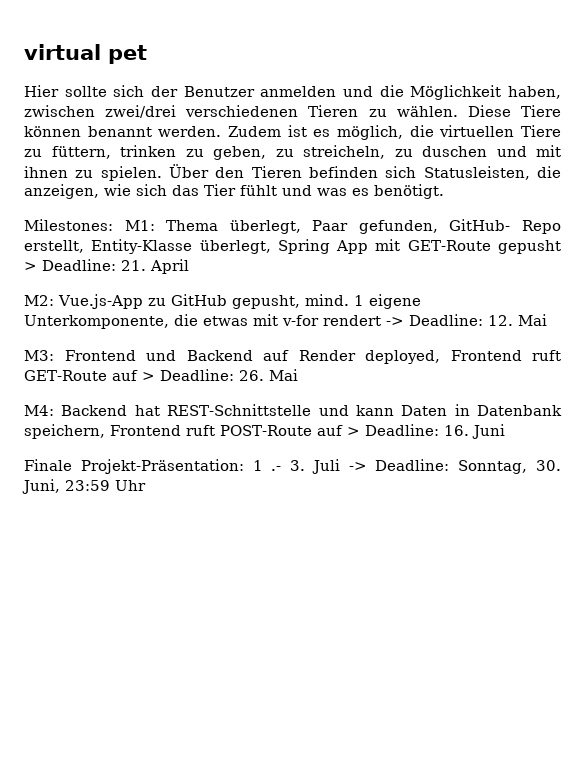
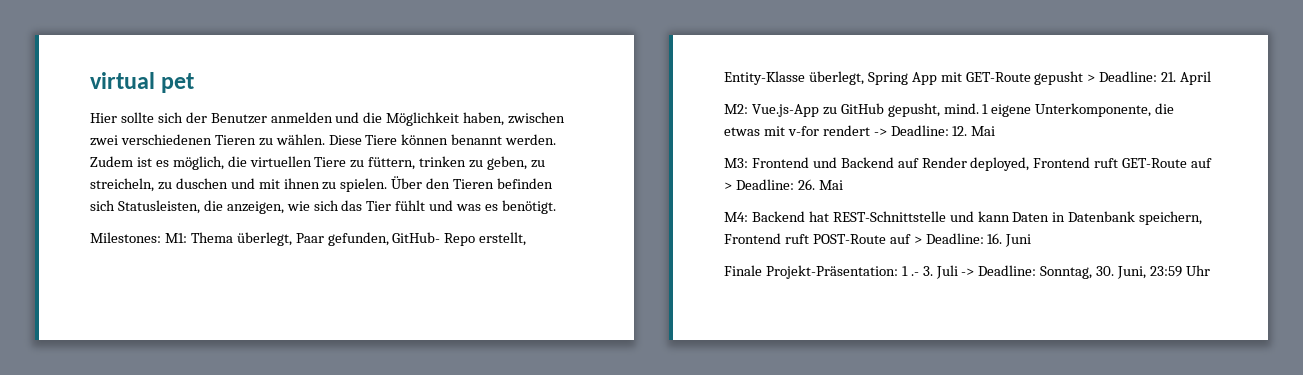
[105,105,177,118] zwei/drei -> [90,135,118,146] zwei

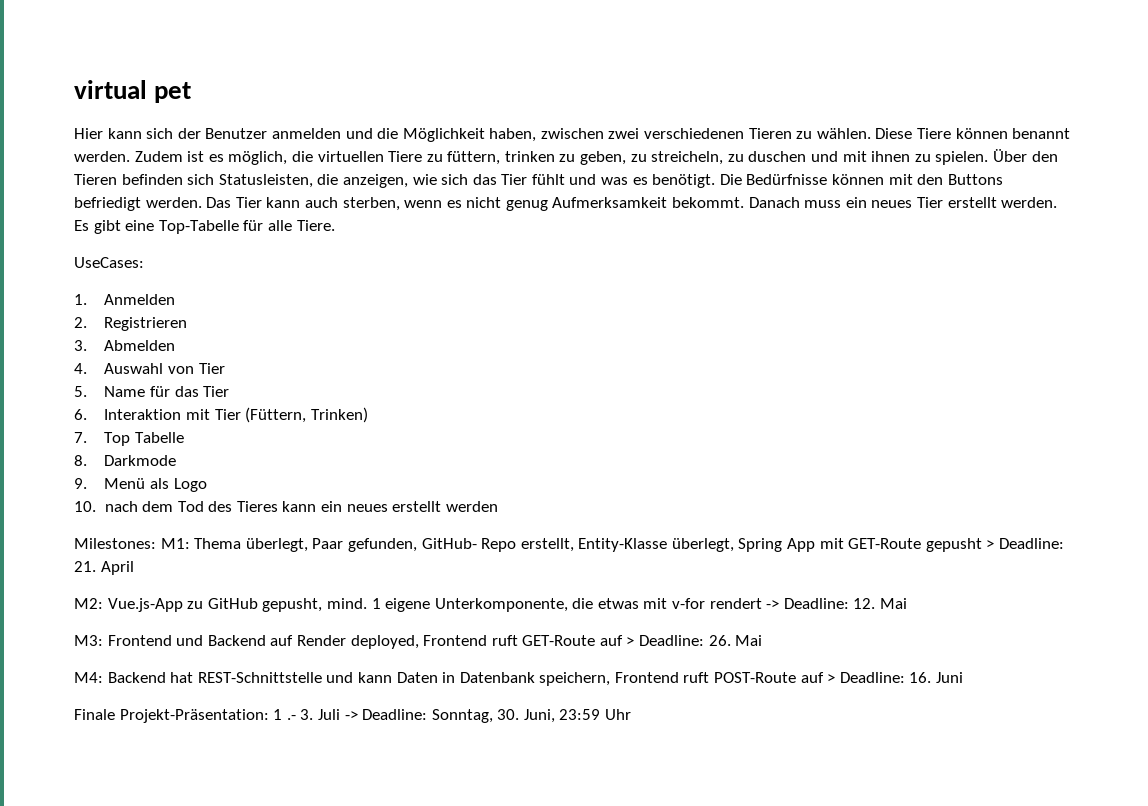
[120,112,154,123] sollte -> [107,128,142,139] kann
(556, 207) none -> [719,174,1003,185] [74,197,1058,211] [74,220,335,234] [74,257,144,268] [74,294,176,305] [74,317,188,331] [74,340,176,351] [74,363,225,374] [74,386,230,397] [74,407,368,423] [74,432,185,446] [74,455,177,466] [74,478,207,492] [74,501,498,512] Die Bedürfnisse können mit den Buttons befriedigt werden. Das Tier kann auch sterben, wenn es nicht genug Aufmerksamkeit bekommt. Danach muss ein neues Tier erstellt werden. Es gibt eine Top-Tabelle für alle Tiere. // UseCases: // 1. Anmelden // 2. Registrieren // 3. Abmelden // 4. Auswahl von Tier // 5. Name für das Tier // 6. Interaktion mit Tier (Füttern, Trinken) // 7. Top Tabelle // 8. Darkmode // 9. Menü als Logo // 10. nach dem Tod des Tieres kann ein neues erstellt werden

